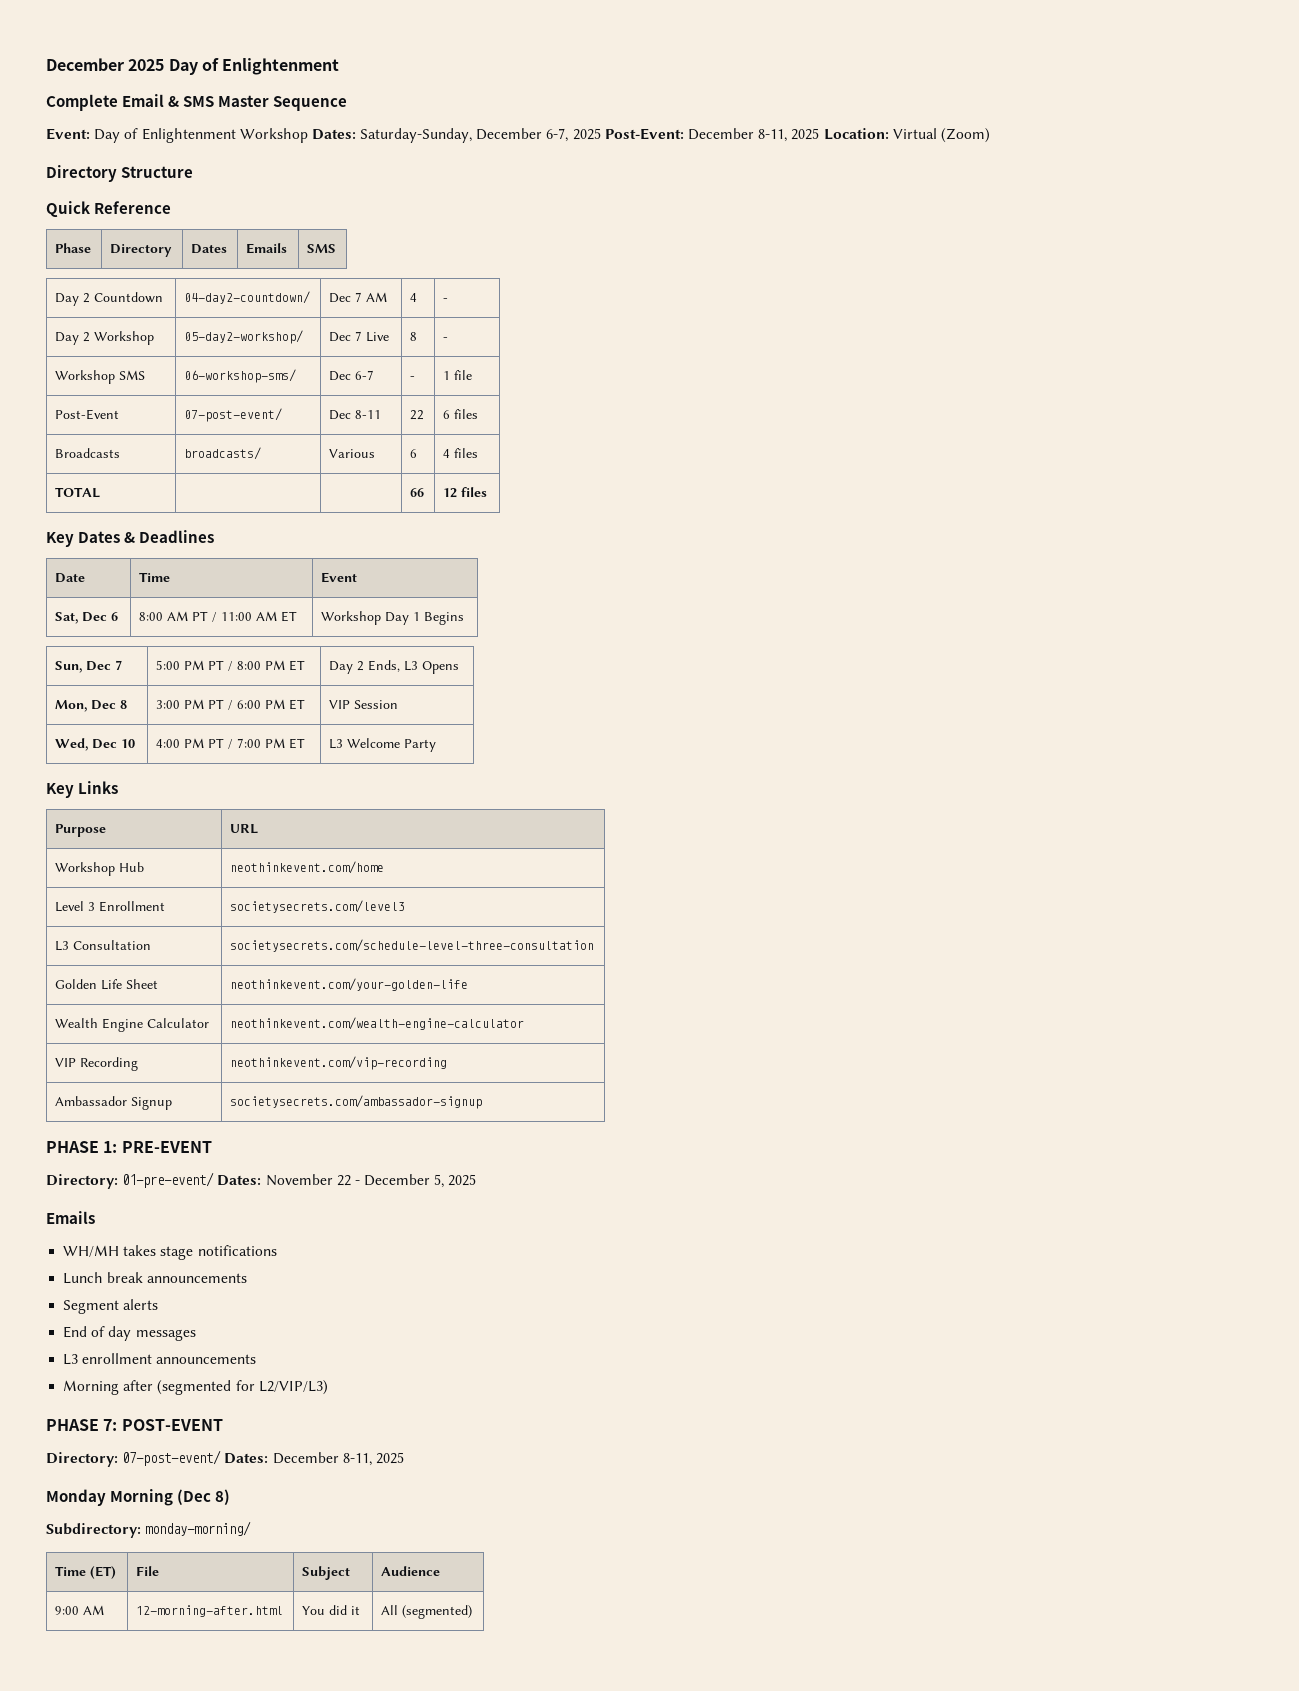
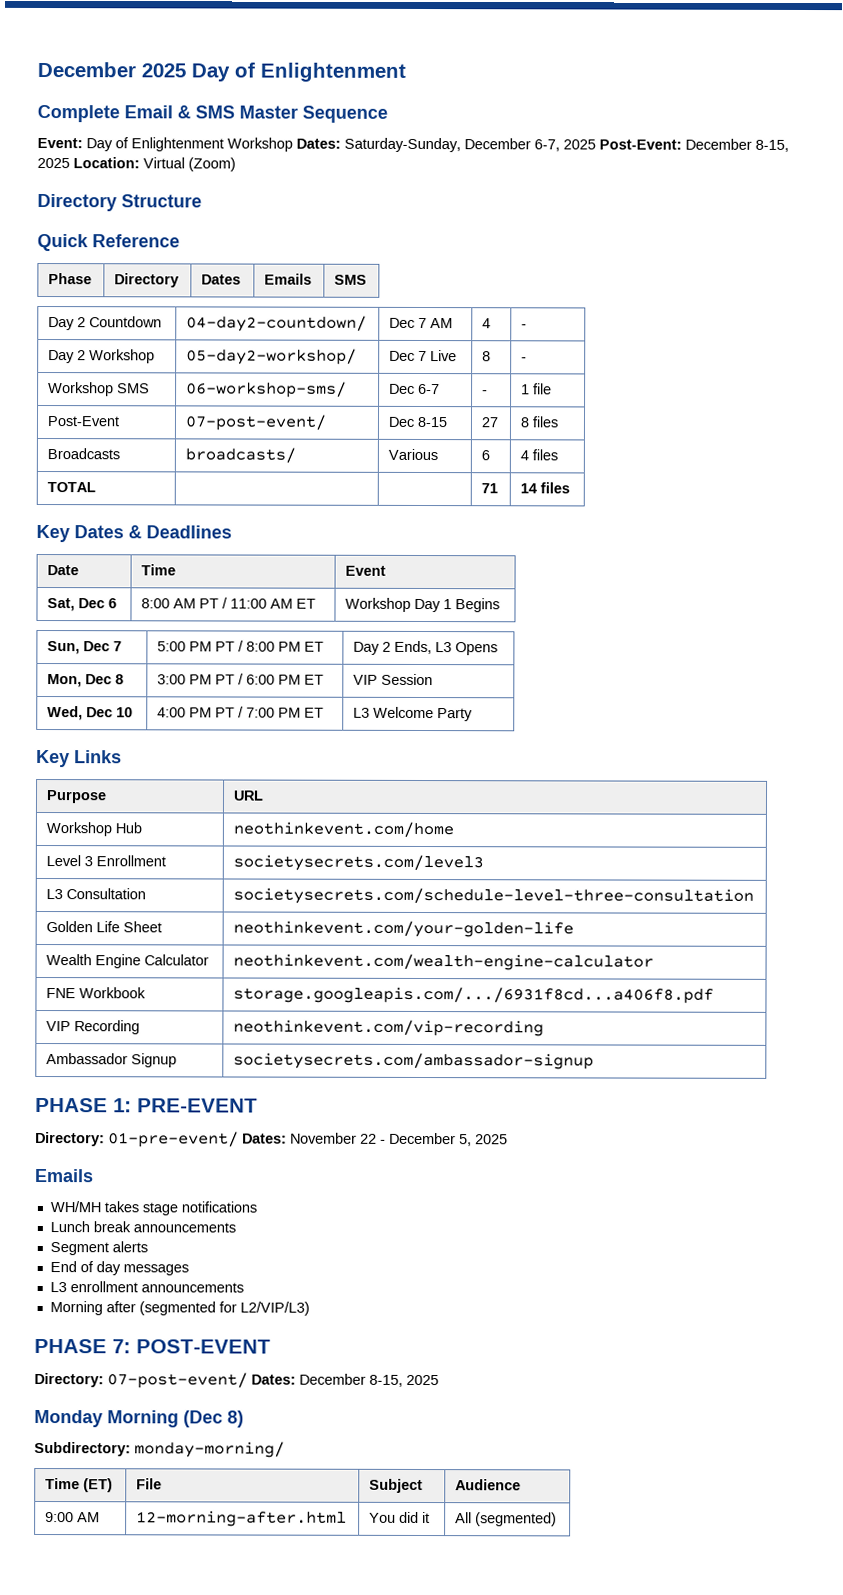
[758,129,788,142] 8-11, -> [755,139,789,152] 8-15,
[355,410,382,419] [410,410,425,420] [443,410,451,419] 8-11 | 22 | 6 -> [417,416,448,428] [481,417,499,428] [520,417,530,428] 8-15 | 27 | 8
[410,488,425,497] [443,488,458,498] 66 | 12 -> [481,483,499,494] [520,483,538,494] 71 | 14
(525, 1023) none -> [46,987,147,999] [233,986,715,1004] // FNE Workbook | storage.googleapis.com/.../6931f8cd...a406f8.pdf
[342,1453,372,1466] 8-11, -> [369,1374,403,1387] 8-15,

